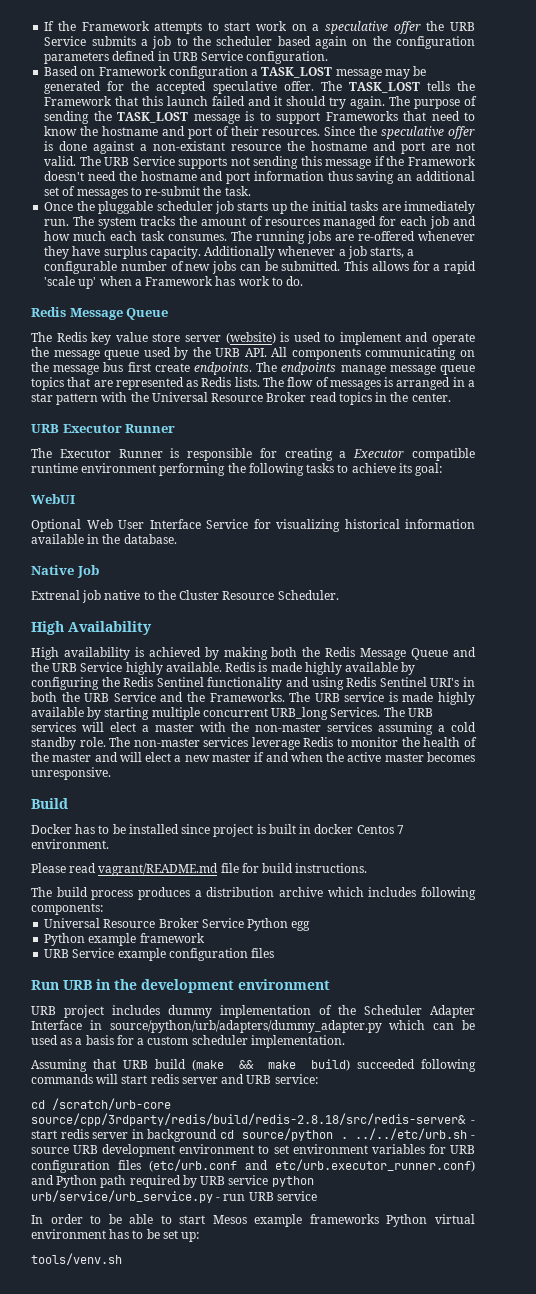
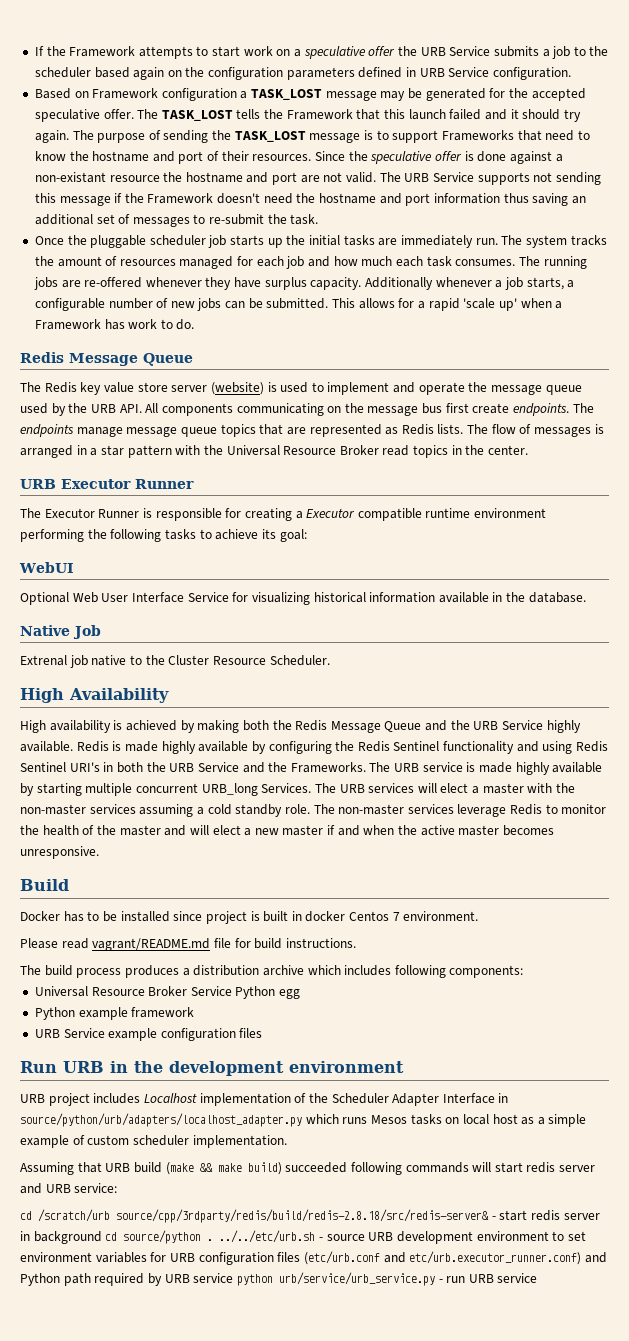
[168,1005,212,1018] dummy -> [143,1093,197,1103] Localhost
[109,1020,476,1033] [31,1035,145,1045] source/python/urb/adapters/dummy_adapter.py which can be used as a basis for a -> [20,1113,587,1127] [20,1135,85,1148] source/python/urb/adapters/localhost_adapter.py which runs Mesos tasks on local host as a simple example of
[52,1098,171,1110] /scratch/urb-core -> [38,1209,110,1222] /scratch/urb
[31,1214,476,1227] [31,1229,200,1242] [31,1253,122,1265] // In order to be able to start Mesos example frameworks Python virtual environment has to be set up: // tools/venv.sh -> (538, 1278) none

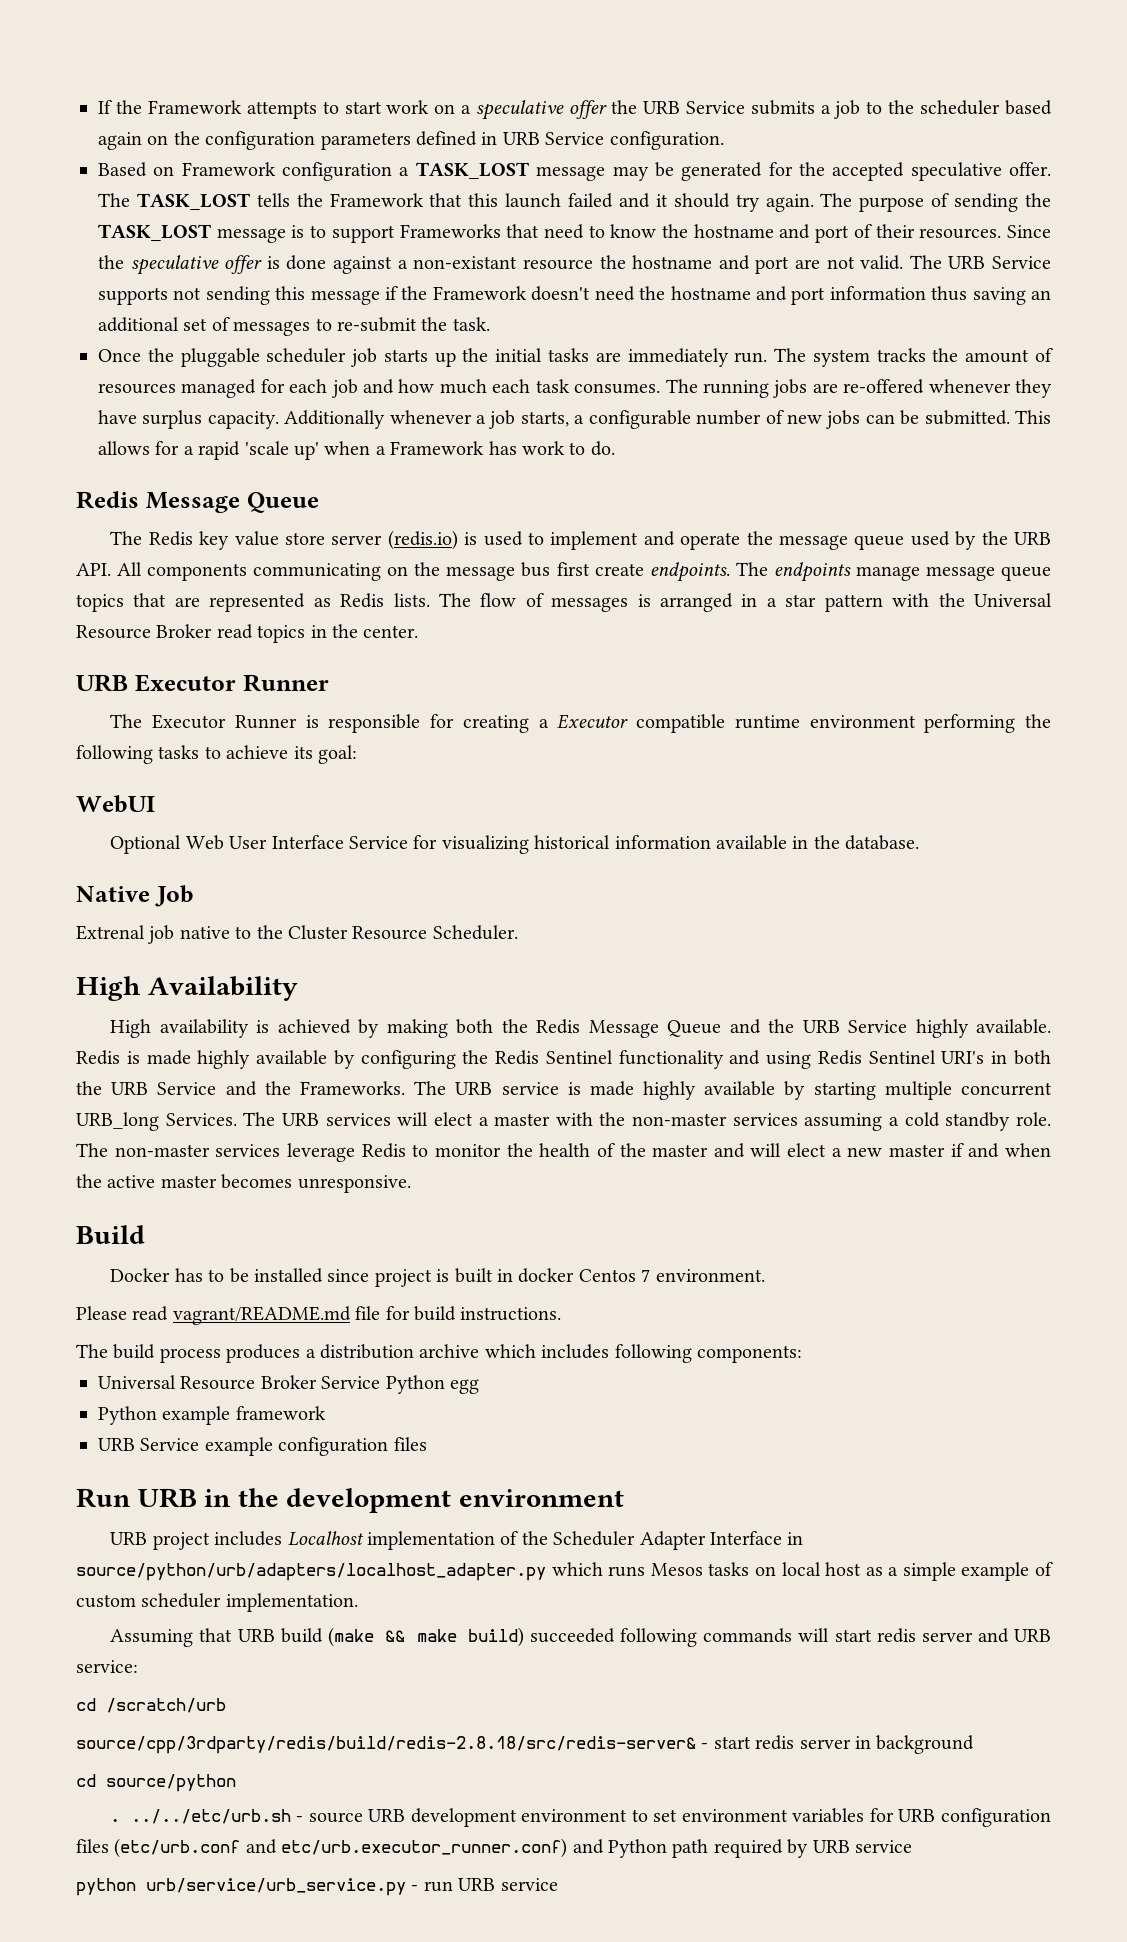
[210,382,264,395] (website) -> [387,530,458,550] (redis.io)
(110, 1215) none -> (226, 1705) //
(102, 1237) none -> (975, 1744) //
(202, 1237) none -> (236, 1783) //
(234, 1278) none -> (912, 1846) //

